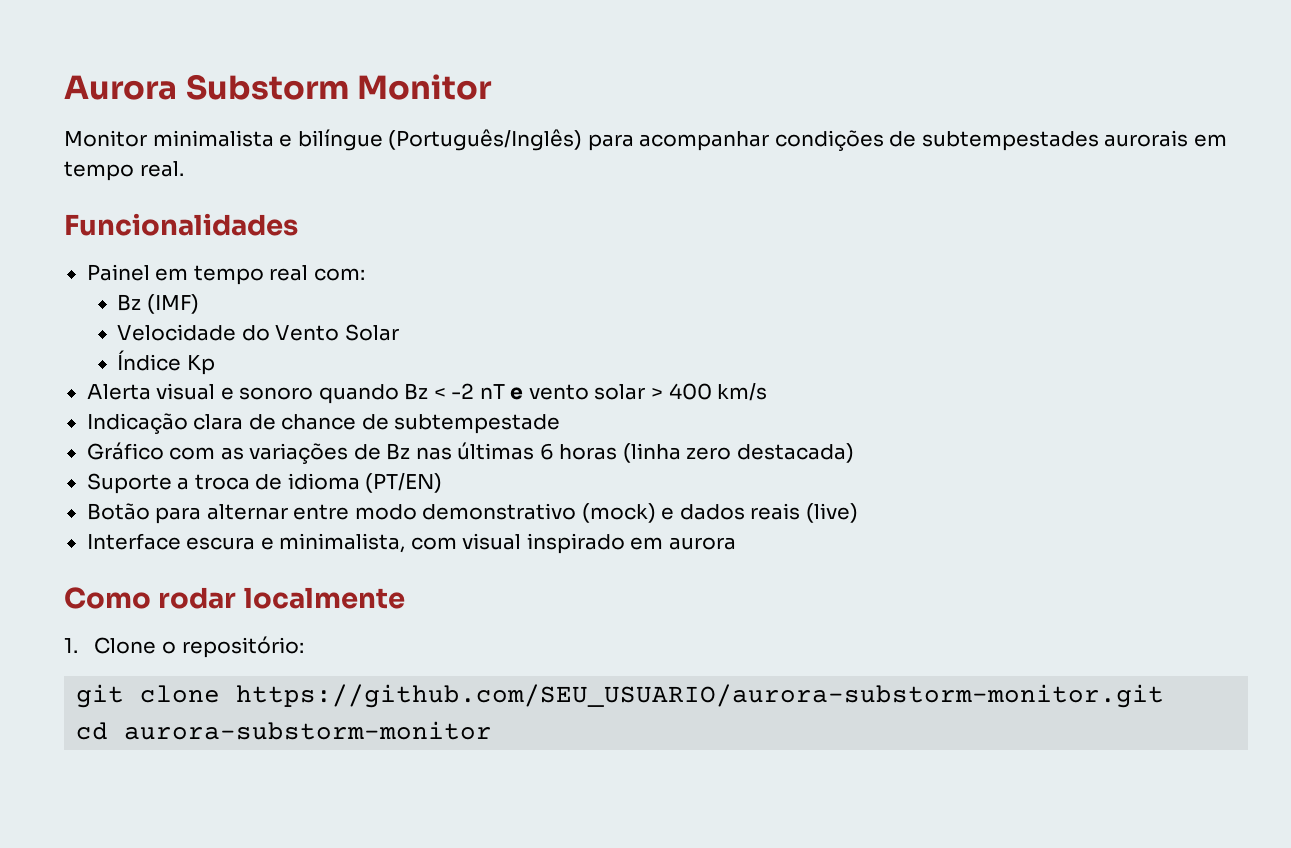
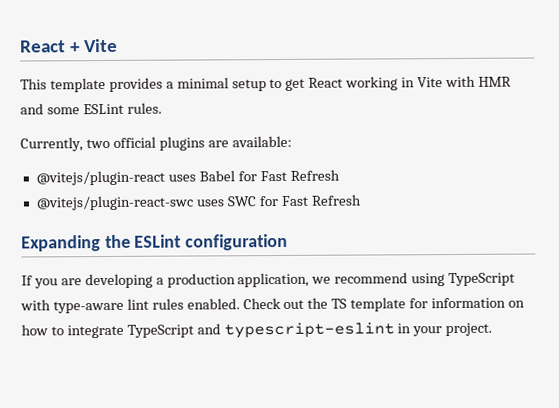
[64,74,493,100] [64,129,1227,151] [64,161,184,181] [64,213,298,236] [86,264,365,285] [116,294,199,314] [116,324,399,341] [116,350,215,375] [86,383,768,404] [86,413,561,434] [86,442,854,464] [86,473,443,494] [86,503,858,524] [86,533,736,554] [64,587,405,609] [64,636,304,658] [76,684,1165,708] [76,721,493,740] Aurora Substorm Monitor // Monitor minimalista e bilíngue (Português/Inglês) para acompanhar condições de subtempestades aurorais em tempo real. // Funcionalidades // Painel em tempo real com: // Bz (IMF) // Velocidade do Vento Solar // Índice Kp // Alerta visual e sonoro quando Bz < -2 nT e vento solar > 400 km/s // Indicação clara de chance de subtempestade // Gráfico com as variações de Bz nas últimas 6 horas (linha zero destacada) // Suporte a troca de idioma (PT/EN) // Botão para alternar entre modo demonstrativo (mock) e dados reais (live) // Interface escura e minimalista, com visual inspirado em aurora // Como rodar localmente // 1. Clone o repositório: // git clone https://github.com/SEU_USUARIO/aurora-substorm-monitor.git // cd aurora-substorm-monitor -> [20,38,119,53] [20,75,512,93] [20,102,162,115] [20,135,292,152] [35,169,340,186] [35,194,362,211] [21,233,289,252] [21,272,516,289] [20,297,525,314] [21,322,493,339] React + Vite // This template provides a minimal setup to get React working in Vite with HMR and some ESLint rules. // Currently, two official plugins are available: // @vitejs/plugin-react uses Babel for Fast Refresh // @vitejs/plugin-react-swc uses SWC for Fast Refresh // Expanding the ESLint configuration // If you are developing a production application, we recommend using TypeScript with type-aware lint rules enabled. Check out the TS template for information on how to integrate TypeScript and typescript-eslint in your project.

